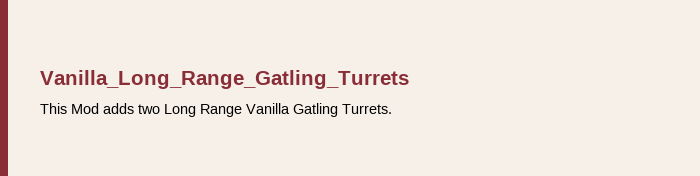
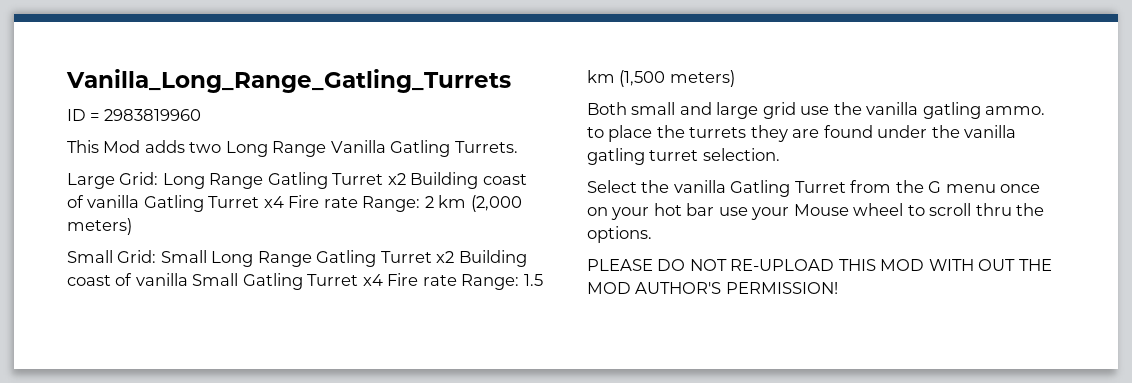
(409, 79) none -> [67,109,201,121] // ID = 2983819960
(392, 109) none -> [67,172,527,189] [67,195,522,212] [67,218,132,235] [67,250,527,267] [67,273,543,290] [587,70,735,87] [587,102,1046,119] [587,125,1017,142] [587,148,780,165] [587,180,1041,197] [587,203,1045,220] [587,226,652,243] [587,259,1052,271] [587,282,838,294] // Large Grid: Long Range Gatling Turret x2 Building coast of vanilla Gatling Turret x4 Fire rate Range: 2 km (2,000 meters) // Small Grid: Small Long Range Gatling Turret x2 Building coast of vanilla Small Gatling Turret x4 Fire rate Range: 1.5 km (1,500 meters) // Both small and large grid use the vanilla gatling ammo. to place the turrets they are found under the vanilla gatling turret selection. // Select the vanilla Gatling Turret from the G menu once on your hot bar use your Mouse wheel to scroll thru the options. // PLEASE DO NOT RE-UPLOAD THIS MOD WITH OUT THE MOD AUTHOR'S PERMISSION!

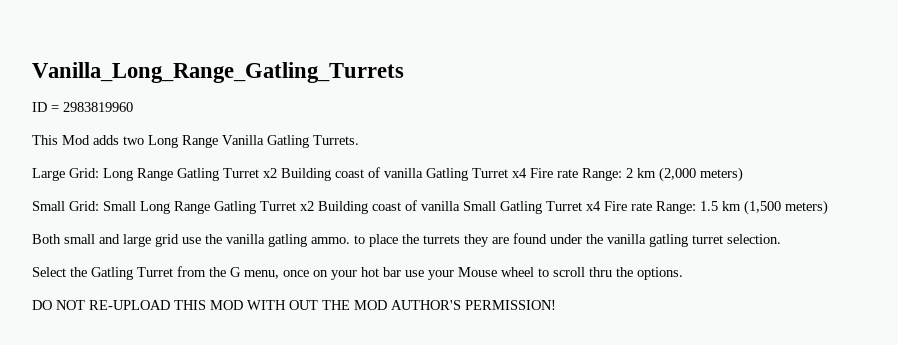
[673,180,726,193] vanilla -> (87, 272) none
[945,184,996,193] menu -> [244,270,279,279] menu,
[587,259,653,271] PLEASE -> (683, 273) none

